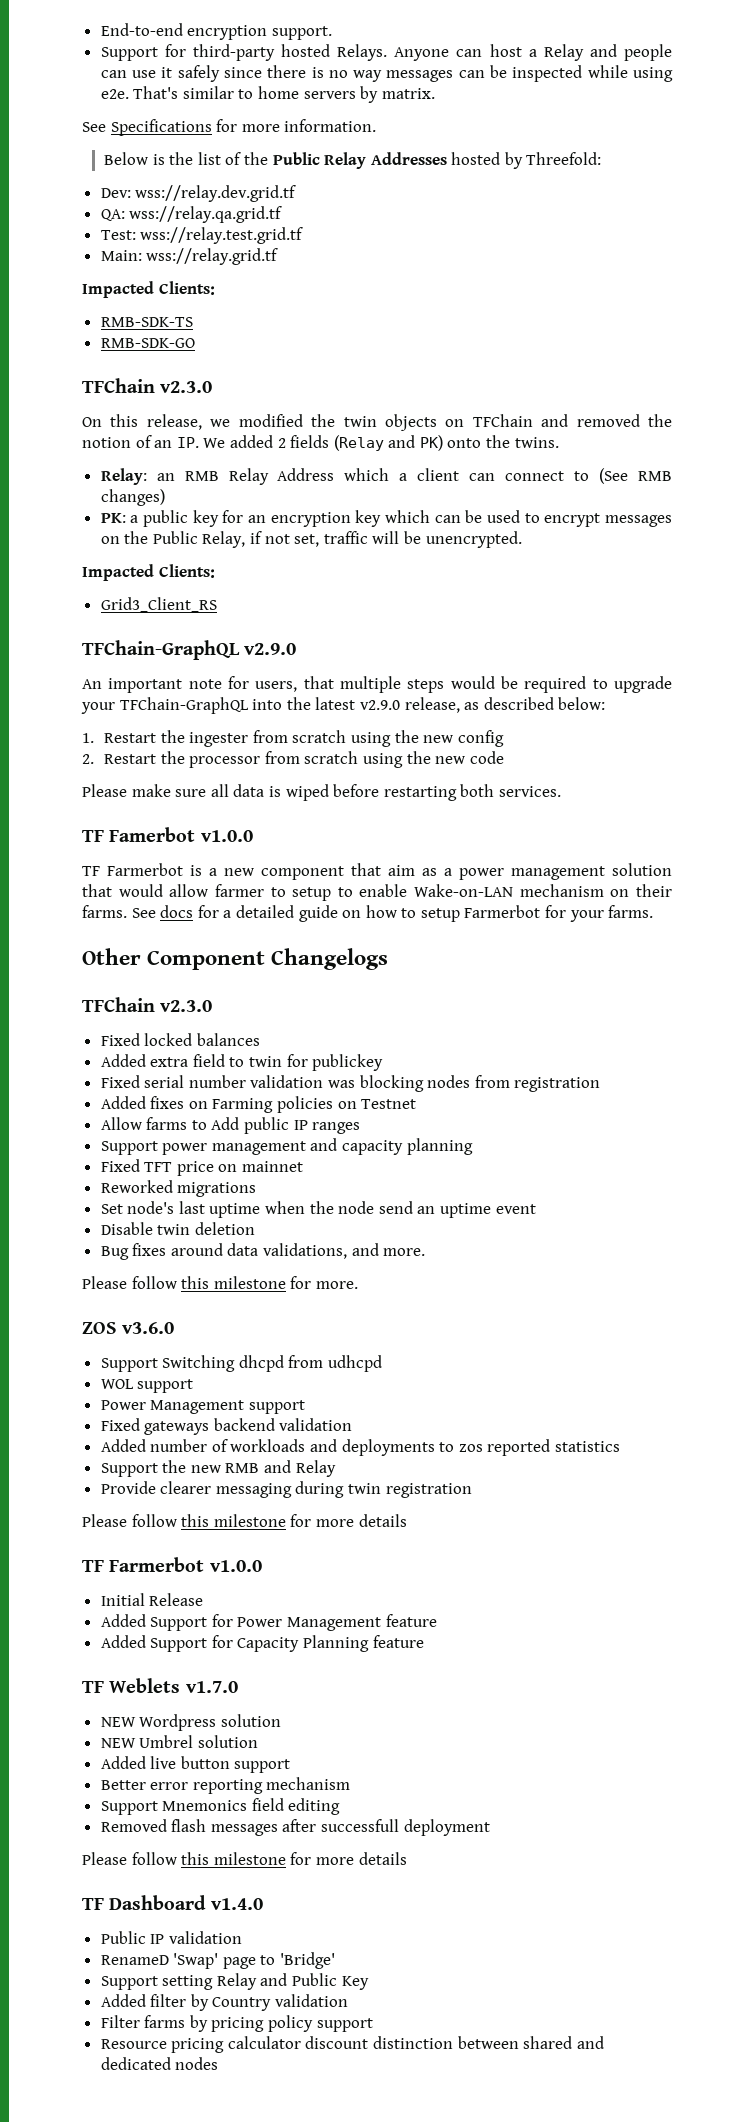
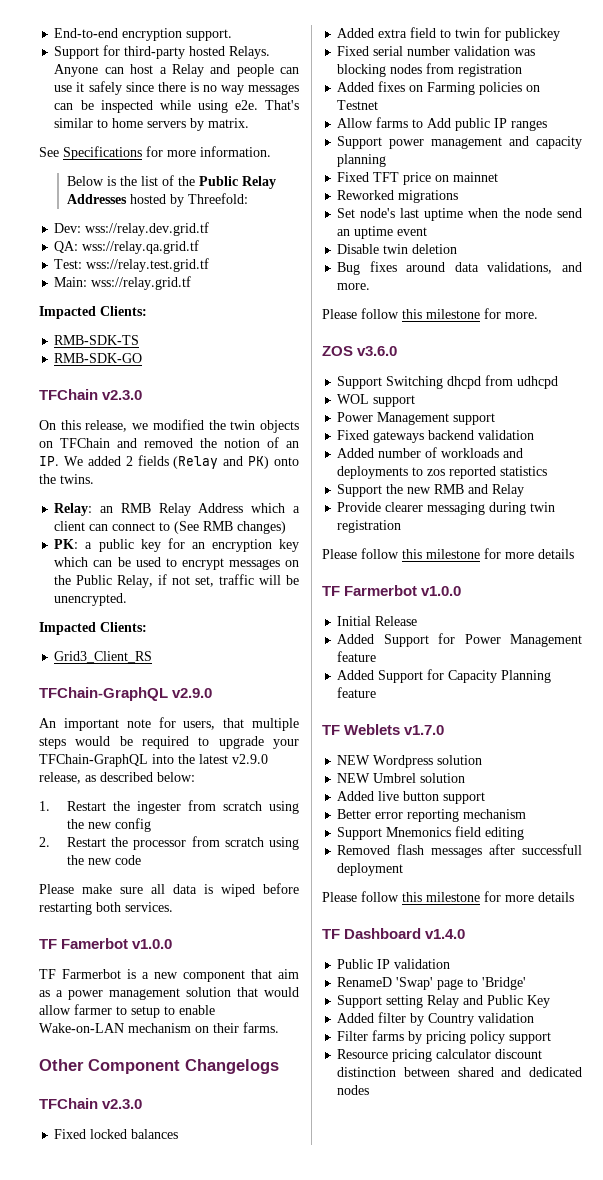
[131,905,654,922] See docs for a detailed guide on how to setup Farmerbot for your farms. -> (279, 1027) none

